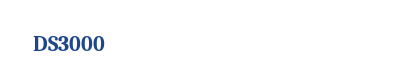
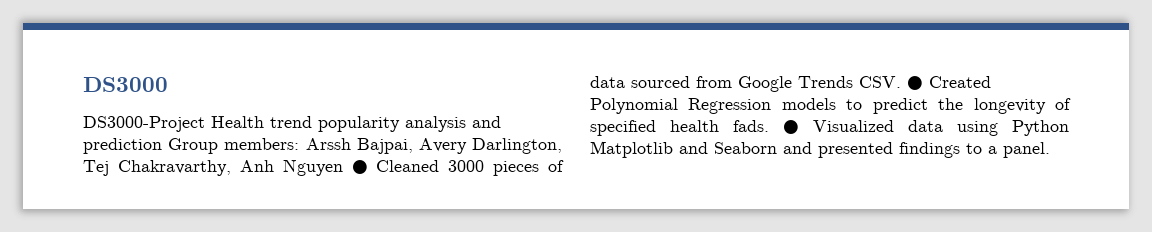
(105, 43) none -> [83,116,501,132] [83,138,562,154] [83,159,564,176] [590,76,991,92] [590,98,1071,114] [590,120,1069,136] [590,141,1050,158] // DS3000-Project Health trend popularity analysis and prediction Group members: Arssh Bajpai, Avery Darlington, Tej Chakravarthy, Anh Nguyen ● Cleaned 3000 pieces of data sourced from Google Trends CSV. ● Created Polynomial Regression models to predict the longevity of specified health fads. ● Visualized data using Python Matplotlib and Seaborn and presented findings to a panel.

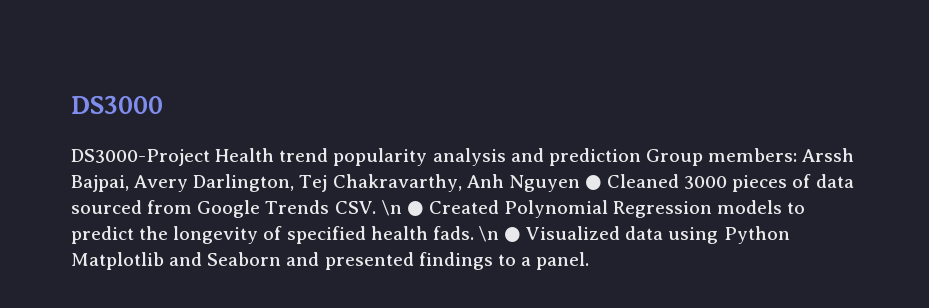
(901, 82) none -> [381,200,402,216] \n
(769, 126) none -> [478,226,499,242] \n

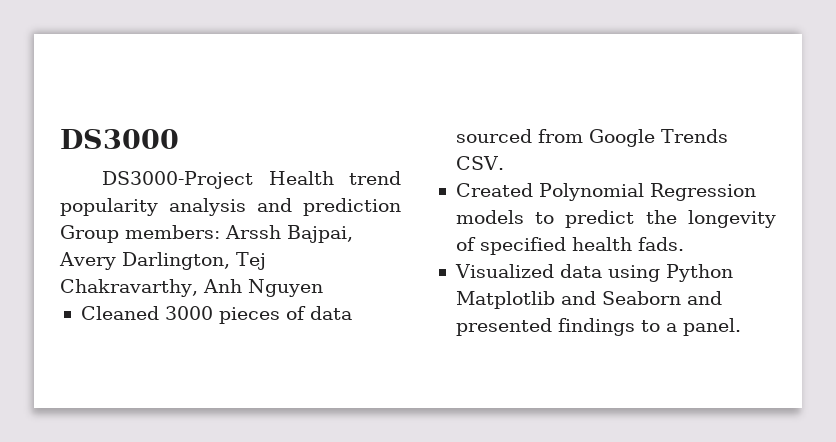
[584,175,602,190] ● -> (323, 288) //
[381,200,424,216] \n ● -> (504, 163) //
[478,226,522,242] \n ● -> (684, 244) //

